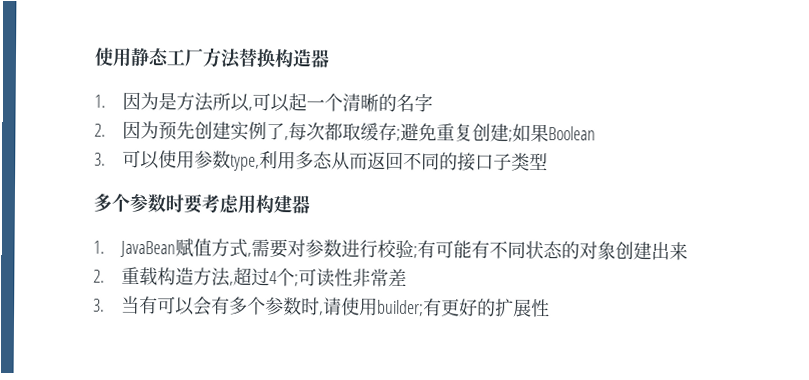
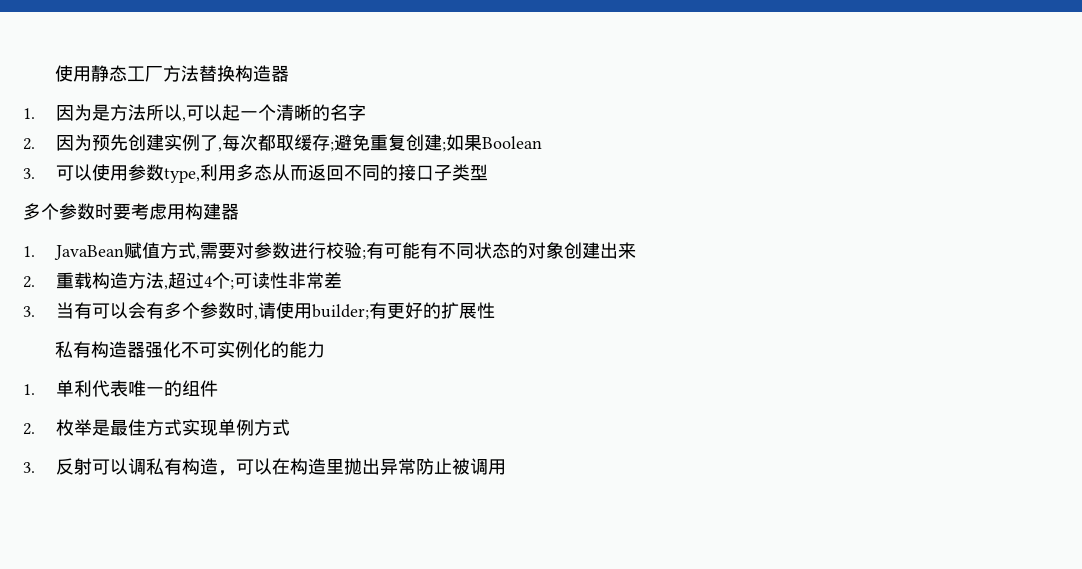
(550, 308) none -> [55,341,326,358] [23,380,218,397] [23,419,290,436] [23,458,506,476] // 私有构造器强化不可实例化的能力 // 1.单利代表唯一的组件 // 2.枚举是最佳方式实现单例方式 // 3.反射可以调私有构造，可以在构造里抛出异常防止被调用

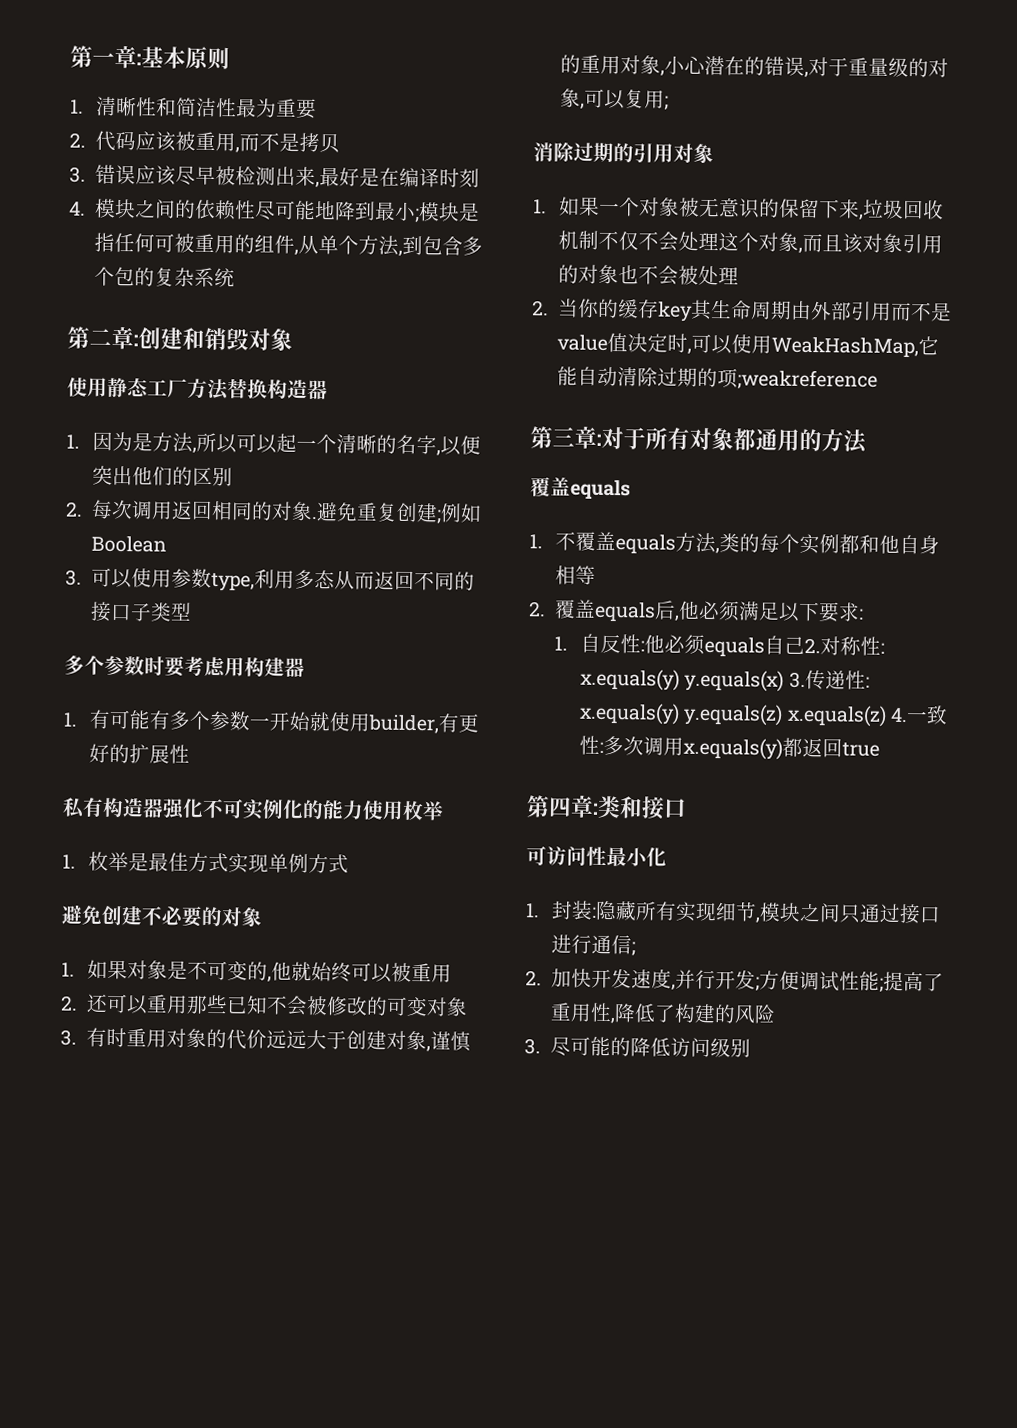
(55, 73) none -> [70,45,230,71] [70,96,318,120] [69,130,341,154] [69,164,481,188] [69,198,481,223] [94,232,484,256] [94,266,236,288] [67,326,293,351] 第一章:基本原则 // 1.清晰性和简洁性最为重要 // 2.代码应该被重用,而不是拷贝 // 3.错误应该尽早被检测出来,最好是在编译时刻 // 4.模块之间的依赖性尽可能地降到最小;模块是指任何可被重用的组件,从单个方法,到包含多个包的复杂系统 // 第二章:创建和销毁对象 //
[145,104,186,122] 所以, -> [192,432,238,454] ,所以
[23,134,334,152] // 2.因为预先创建实例了,每次都取缓存; -> [436,435,482,456] [92,465,234,487] [65,499,318,522] ,以便突出他们的区别 // 2.每次调用返回相同的对象.
[445,134,482,151] 如果 -> [440,503,483,523] 例如
[53,242,636,260] [23,272,342,290] [23,302,369,320] JavaBean赋值方式,需要对参数进行校验;有可能有不同状态的对象创建出来 // 2.重载构造方法,超过4个;可读性非常差 // 3.当有可以会有多个参数时,请使用builder; -> [89,709,440,734] 有可能有多个参数一开始就使用builder,
[23,380,218,397] [23,423,35,435] // 1.单利代表唯一的组件 // 2. -> [362,800,444,821] [62,854,76,869] 使用枚举 // 1.
[23,458,506,476] 3.反射可以调私有构造，可以在构造里抛出异常防止被调用 -> [61,904,263,927] [61,959,453,983] [60,993,469,1017] [60,1027,472,1052] [560,54,950,78] [560,88,670,110] [533,142,714,164] [533,196,945,220] [558,230,944,254] [558,264,740,286] [532,298,953,322] [557,332,940,358] [557,366,879,390] [530,426,868,454] [530,477,631,500] [529,531,941,555] [555,565,597,585] [528,599,865,623] [554,633,886,657] [580,668,870,692] [579,702,948,727] [579,735,881,760] [526,795,687,820] [526,846,667,867] [525,900,942,925] [551,934,637,956] [525,968,945,992] [550,1002,777,1024] [524,1036,752,1058] 避免创建不必要的对象 // 1.如果对象是不可变的,他就始终可以被重用 // 2.还可以重用那些已知不会被修改的可变对象 // 3.有时重用对象的代价远远大于创建对象,谨慎的重用对象,小心潜在的错误,对于重量级的对象,可以复用; // 消除过期的引用对象 // 1.如果一个对象被无意识的保留下来,垃圾回收机制不仅不会处理这个对象,而且该对象引用的对象也不会被处理 // 2.当你的缓存key其生命周期由外部引用而不是value值决定时,可以使用WeakHashMap,它能自动清除过期的项;weakreference // 第三章:对于所有对象都通用的方法 // 覆盖equals // 1.不覆盖equals方法,类的每个实例都和他自身相等 // 2.覆盖equals后,他必须满足以下要求: // 1.自反性:他必须equals自己2.对称性: x.equals(y) y.equals(x) 3.传递性: x.equals(y) y.equals(z) x.equals(z) 4.一致性:多次调用x.equals(y)都返回true // 第四章:类和接口 // 可访问性最小化 // 1.封装:隐藏所有实现细节,模块之间只通过接口进行通信; // 2.加快开发速度,并行开发;方便调试性能;提高了重用性,降低了构建的风险 // 3.尽可能的降低访问级别

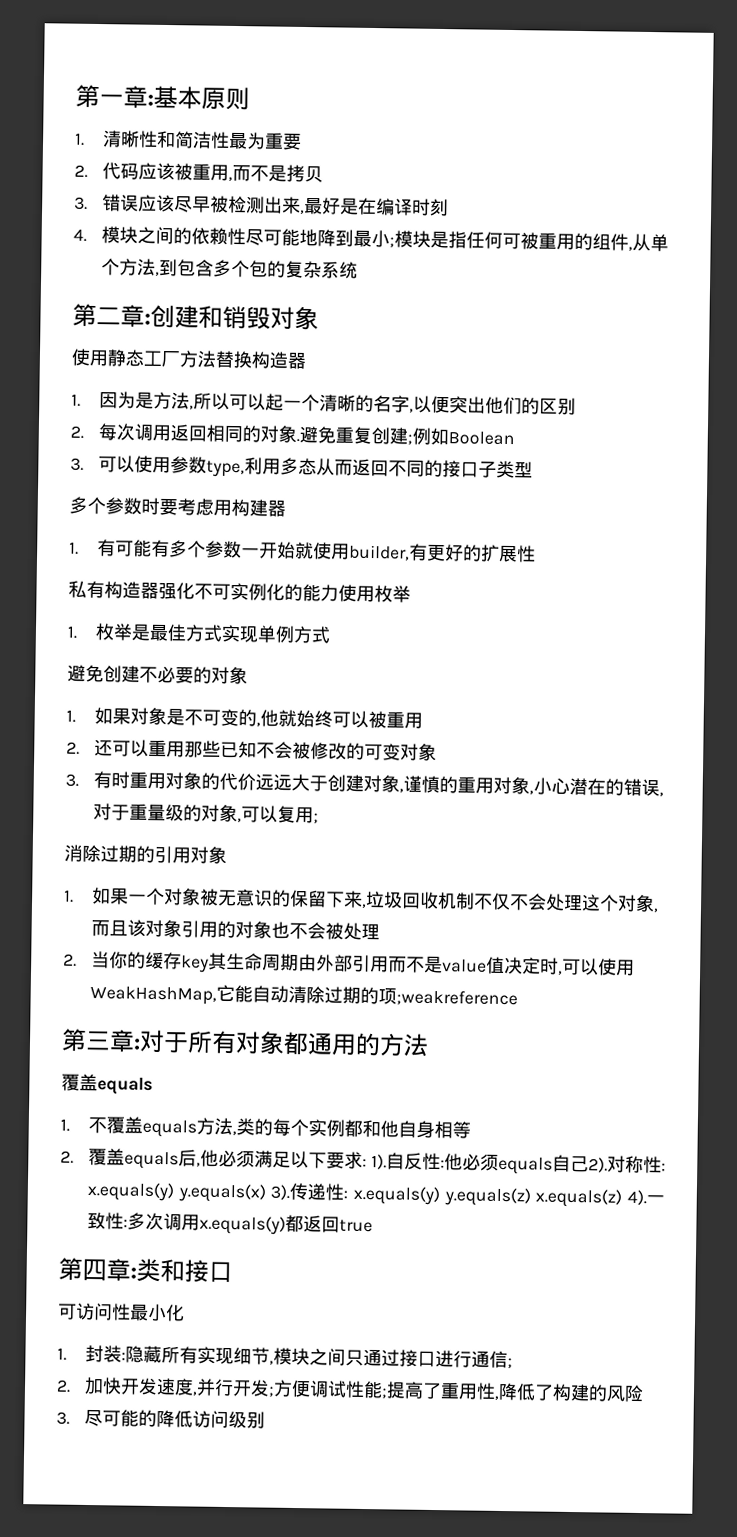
[554,636,569,651] // 1. -> [370,1154,387,1170] 1).
[804,637,822,654] 2. -> [588,1157,608,1173] 2).
[788,671,806,689] 3. -> [270,1184,291,1200] 3).
[889,707,908,723] 4. -> [626,1189,647,1206] 4).

